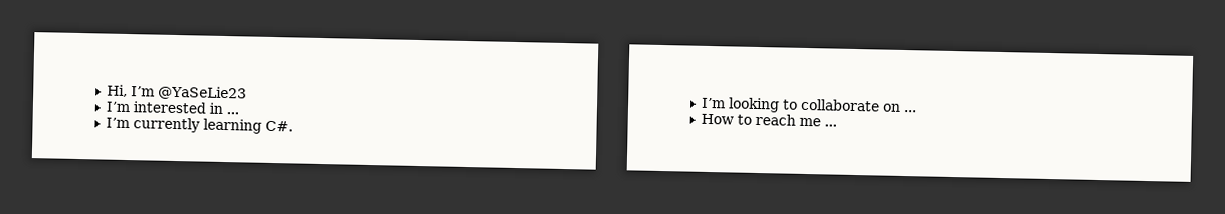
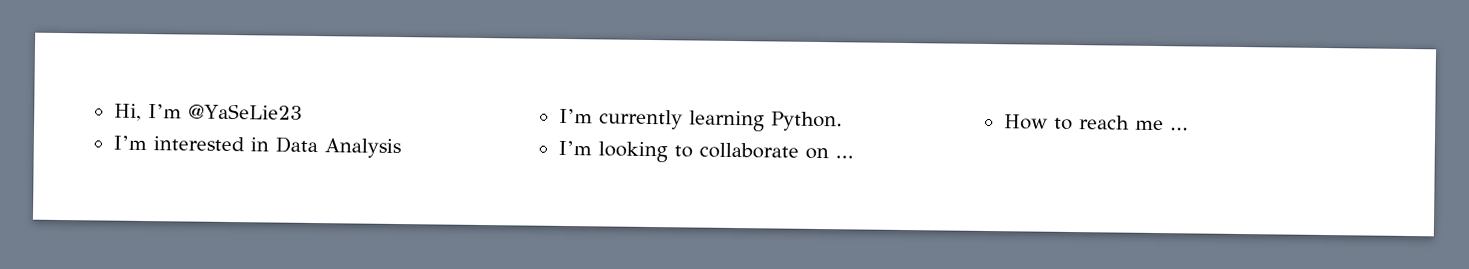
[225,112,239,115] ... -> [274,136,401,159] Data Analysis
[264,120,293,132] C#. -> [770,111,843,132] Python.

